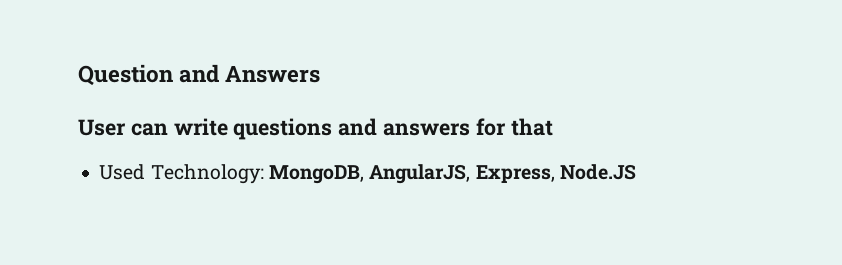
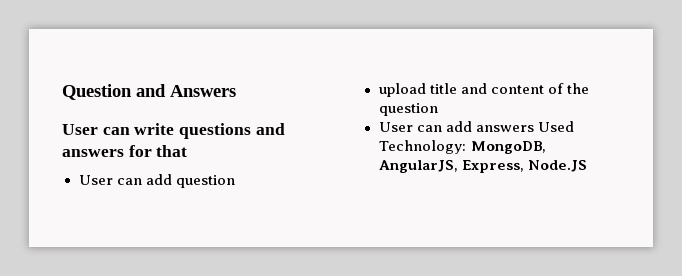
(553, 127) none -> [78,174,235,188] [378,83,589,97] [378,103,438,116] [378,121,534,132] User can add question // upload title and content of the question // User can add answers

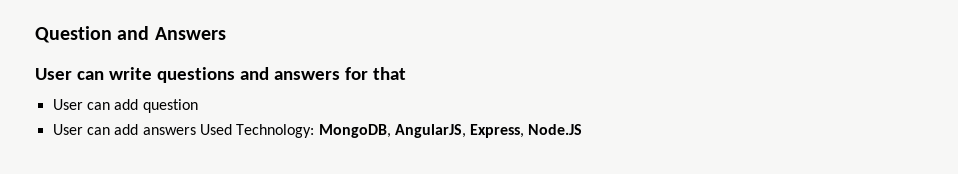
[378,83,589,97] [378,103,438,116] // upload title and content of the question -> (198, 106) none

